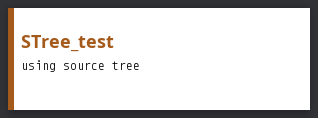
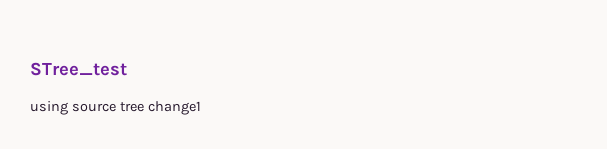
(140, 65) none -> [147,101,201,115] change1

